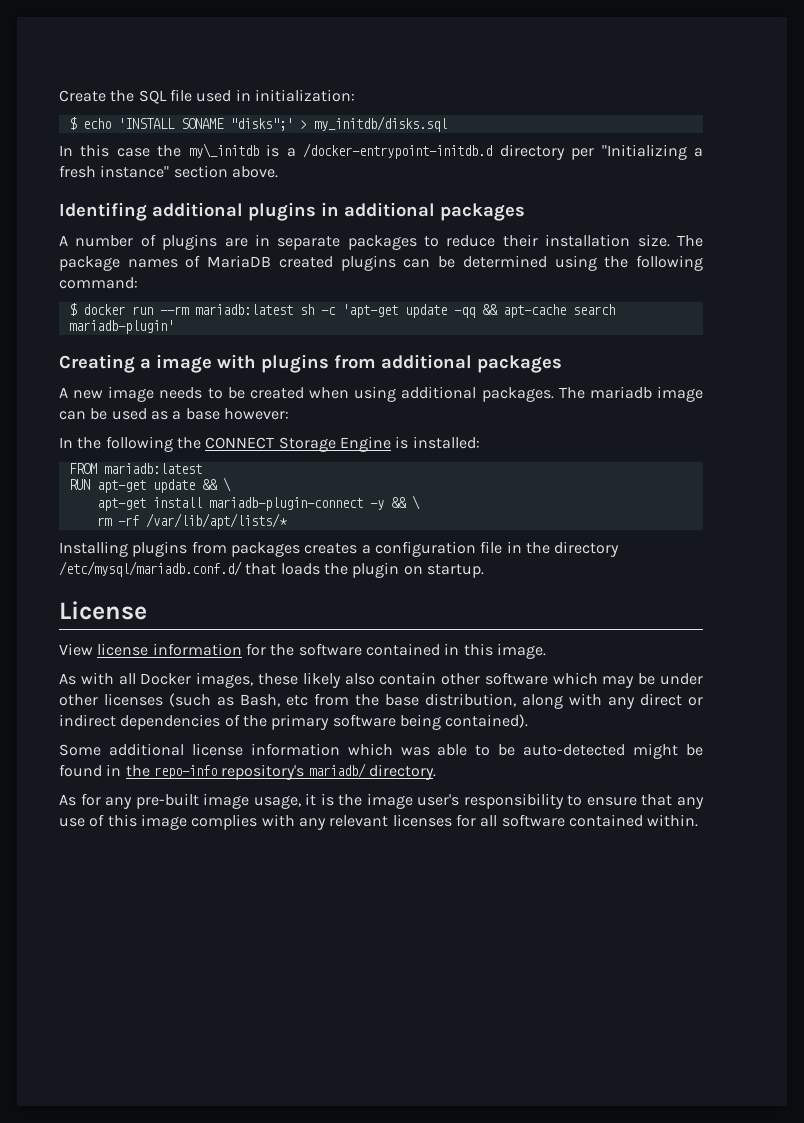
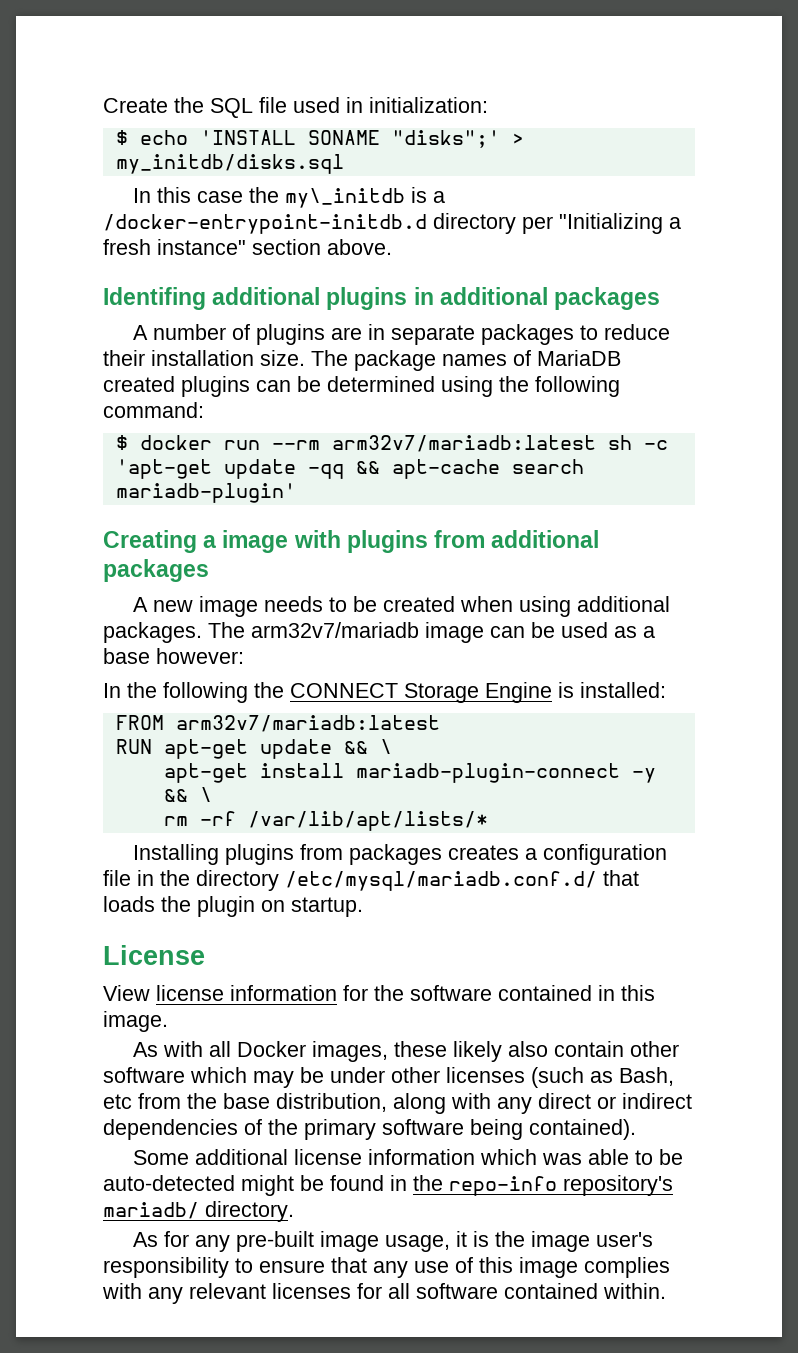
[194,304,293,315] mariadb:latest -> [331,435,596,452] arm32v7/mariadb:latest
[589,386,652,399] mariadb -> [251,622,419,638] arm32v7/mariadb
[103,463,202,474] mariadb:latest -> [175,715,440,732] arm32v7/mariadb:latest

